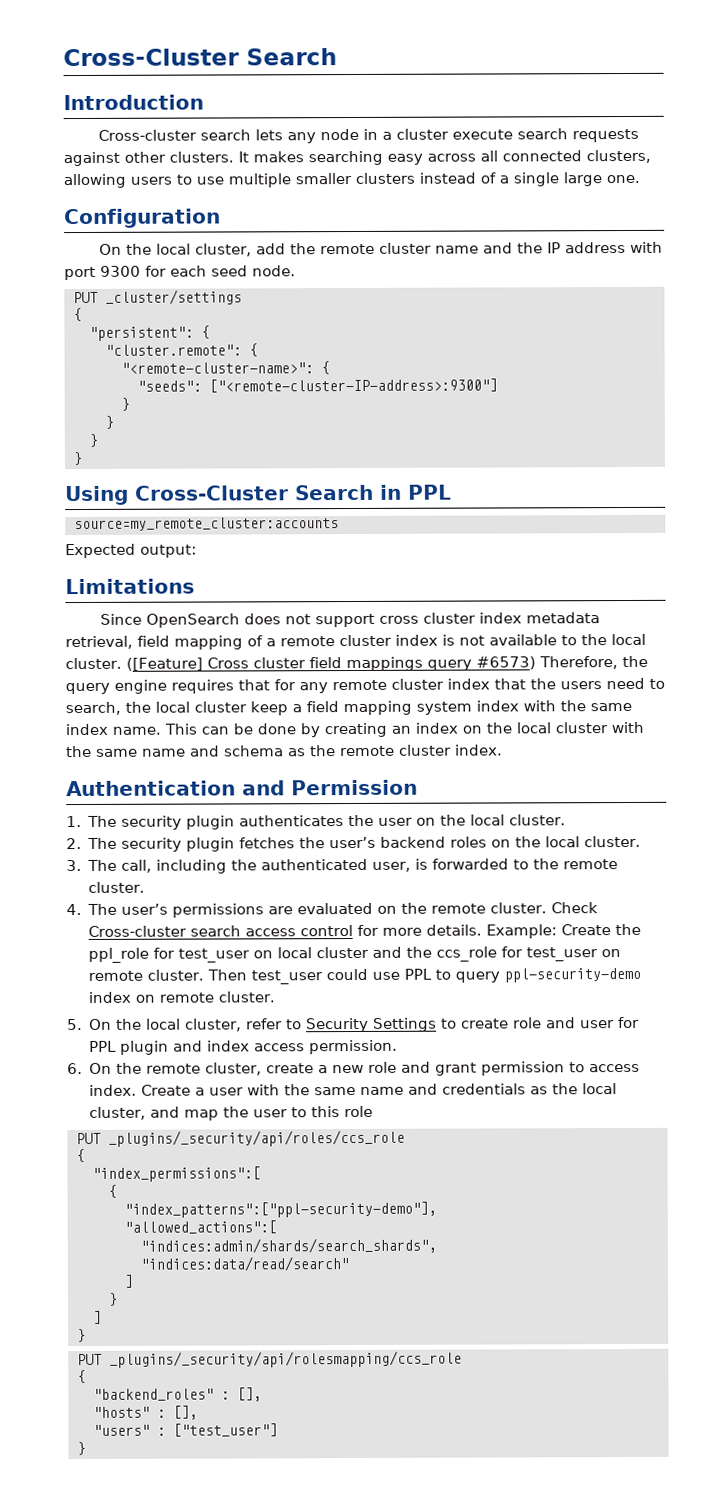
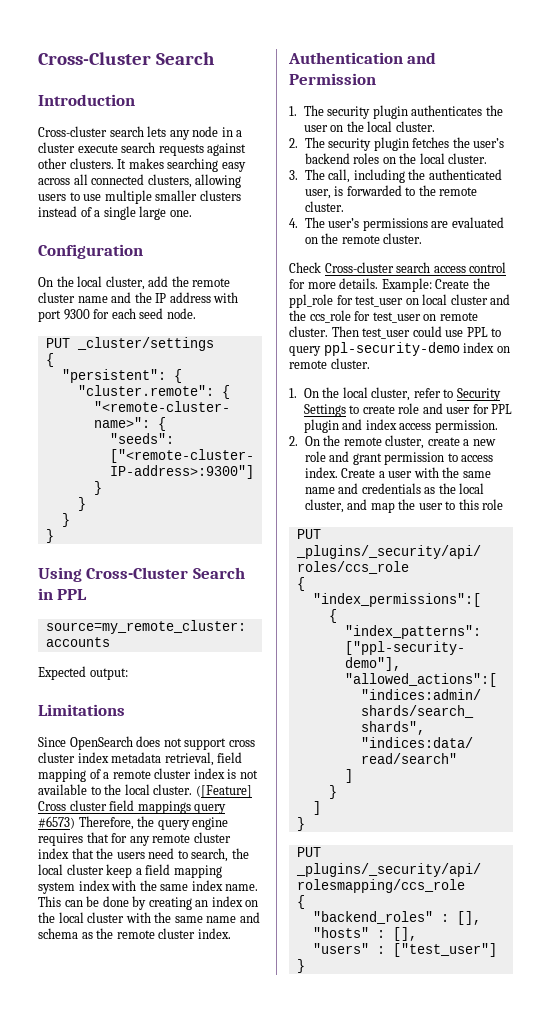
(548, 908) none -> (423, 238) //
[67,1018,83,1031] 5. -> [289,388,297,398] 1.
[67,1062,83,1075] 6. -> [289,436,298,446] 2.

